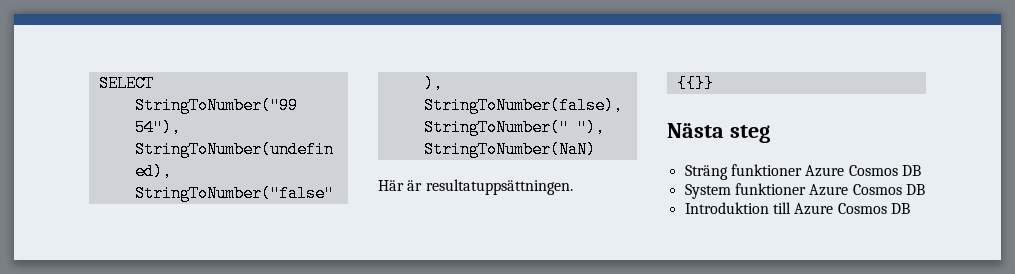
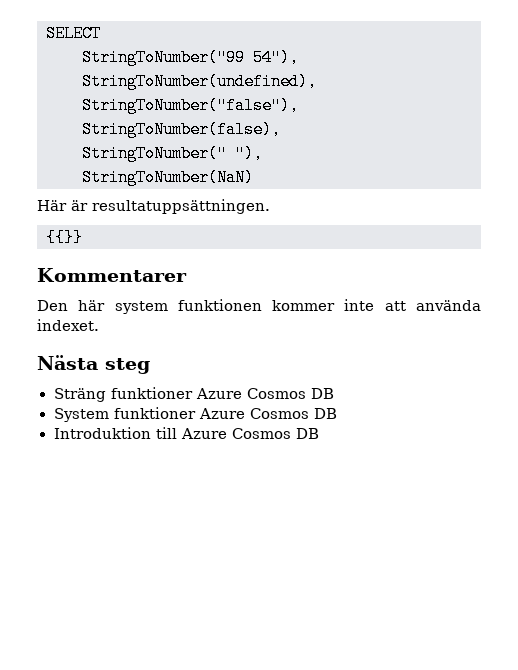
(714, 83) none -> [37,268,187,282] [37,299,481,314] [37,319,99,331] // Kommentarer // Den här system funktionen kommer inte att använda indexet.

